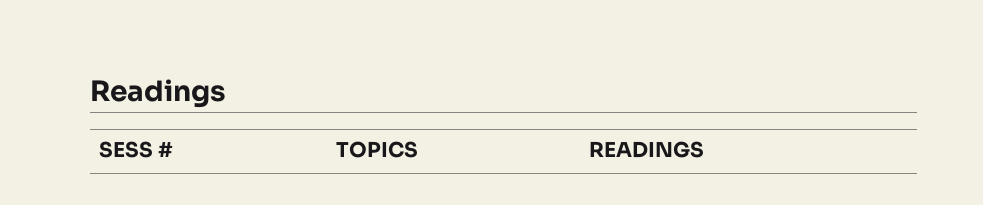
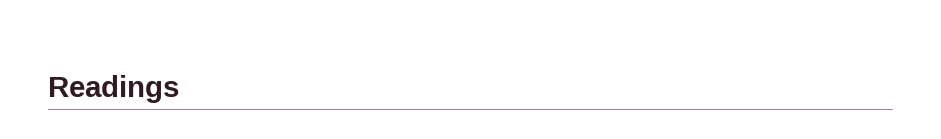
[98,141,174,158] [335,141,418,158] [588,141,704,158] // SESS # | TOPICS | READINGS -> (179, 89) none

